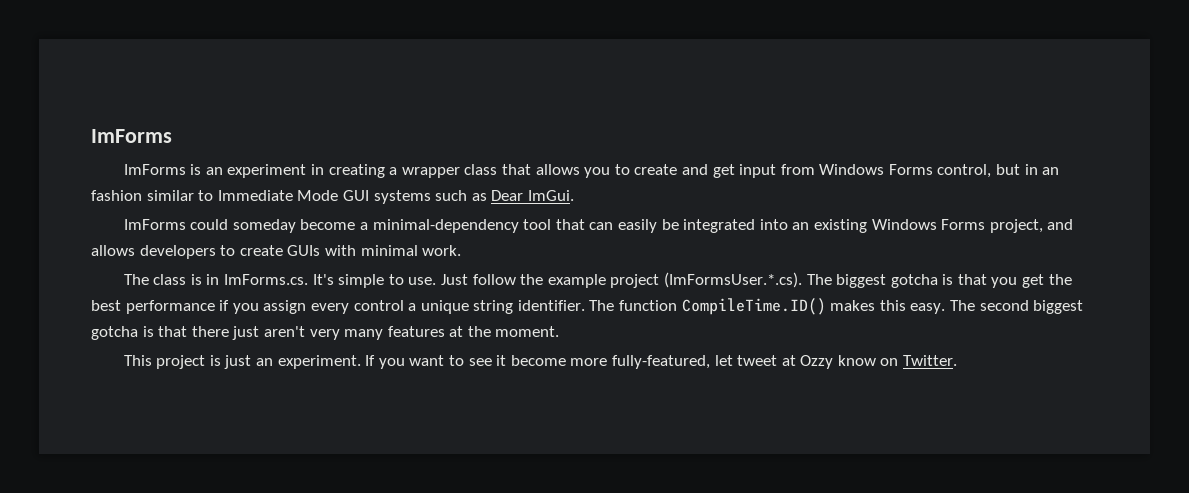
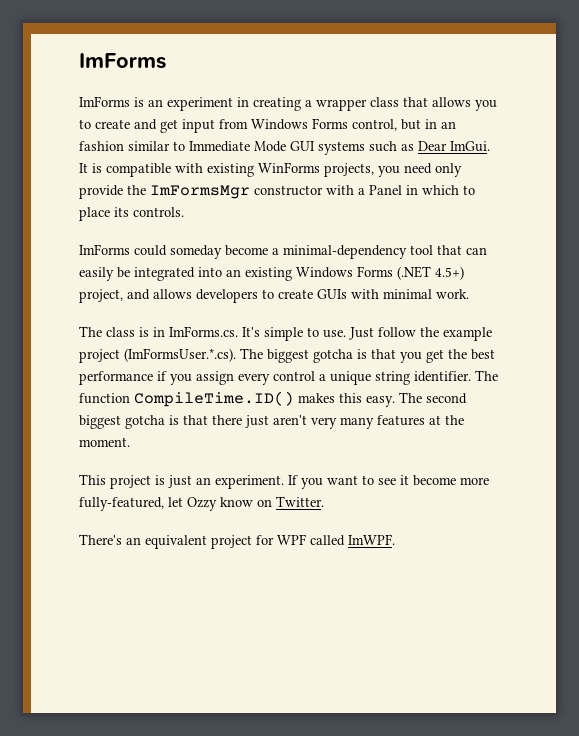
(574, 195) none -> [79,162,462,177] [79,185,475,199] [79,207,184,221] It is compatible with existing WinForms projects, you need only provide the ImFormsMgr constructor with a Panel in which to place its controls.
(986, 224) none -> [397,266,464,280] (.NET 4.5+)
[737,355,796,366] tweet at -> (183, 502) none
(958, 360) none -> [79,534,395,549] // There's an equivalent project for WPF called ImWPF.

